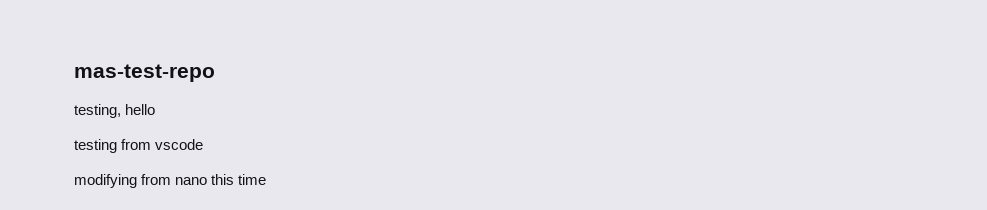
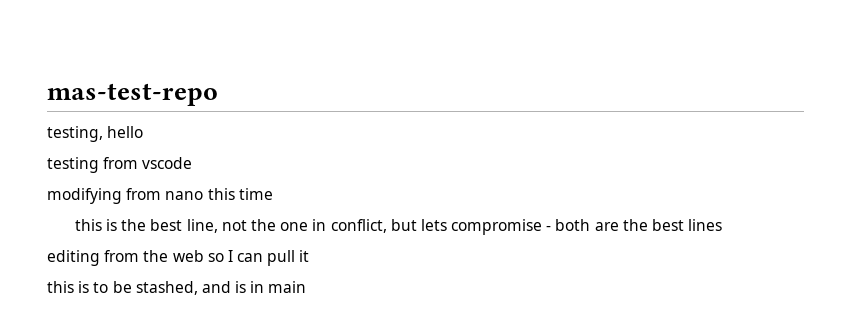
(267, 179) none -> [74,219,723,235] [47,250,310,266] [47,281,307,295] // this is the best line, not the one in conflict, but lets compromise - both are the best lines // editing from the web so I can pull it // this is to be stashed, and is in main

